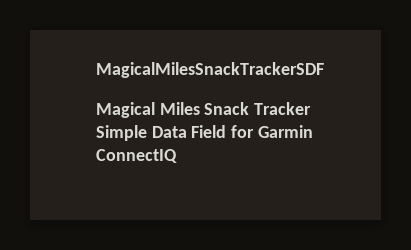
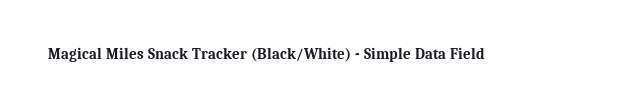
[96,62,324,78] MagicalMilesSnackTrackerSDF // -> (48, 54) none
(312, 108) none -> [251,47,361,62] (Black/White) -
[231,125,313,138] [96,149,177,163] for Garmin ConnectIQ -> (486, 53) none

